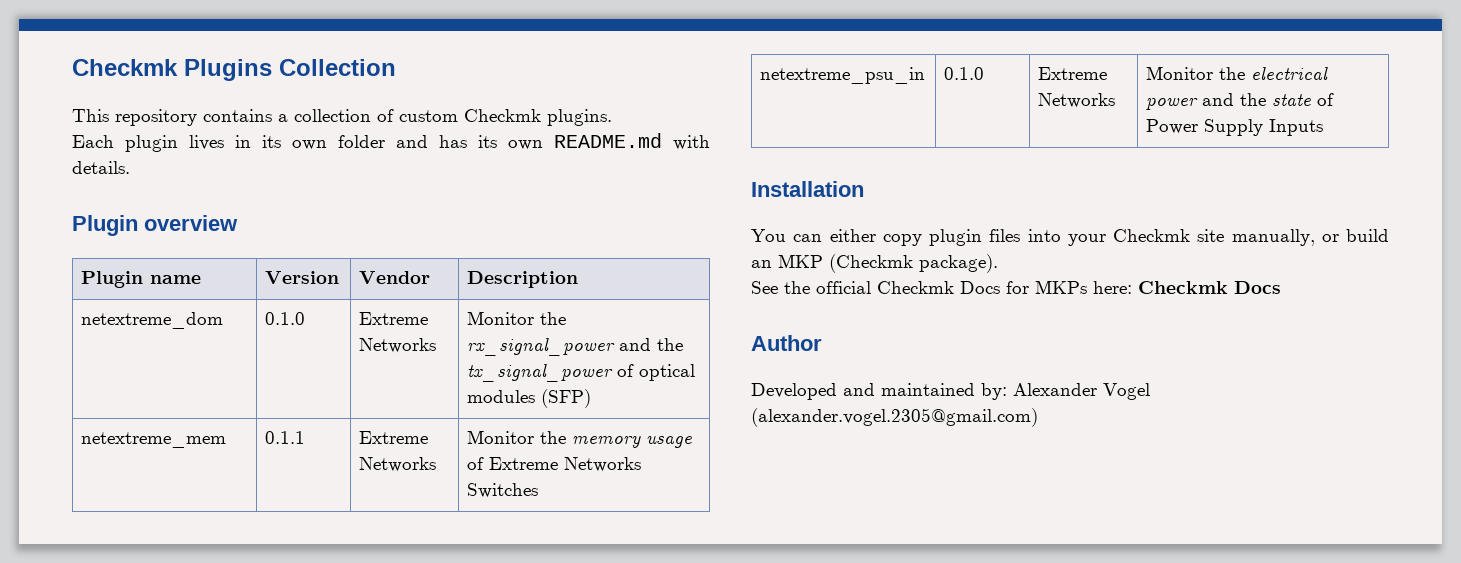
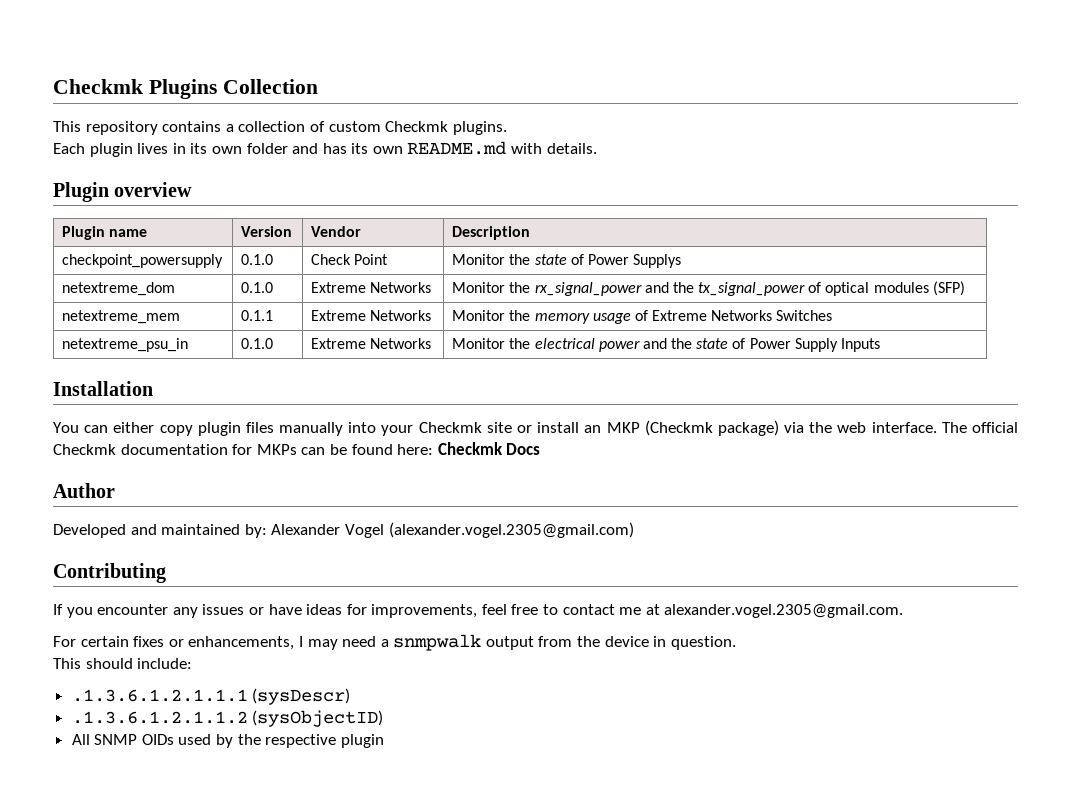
(579, 279) none -> [62,254,224,268] [241,254,274,265] [311,254,389,265] [452,254,682,268] // checkpoint_powersupply | 0.1.0 | Check Point | Monitor the state of Power Supplys
(1021, 235) none -> [279,422,344,436] manually
[1231,229,1389,246] [751,254,998,273] [751,281,810,294] manually, or build an MKP (Checkmk package). // See the -> [517,420,967,436] or install an MKP (Checkmk package) via the web interface. The
[960,281,1000,294] Docs -> [120,444,228,455] documentation
(1087, 287) none -> [301,444,393,455] can be found
(1038, 417) none -> [53,563,166,583] [53,604,904,618] [53,634,736,651] [53,658,193,669] [71,688,351,705] [71,710,384,727] [71,734,384,748] // Contributing // If you encounter any issues or have ideas for improvements, feel free to contact me at alexander.vogel.2305@gmail.com. // For certain fixes or enhancements, I may need a snmpwalk output from the device in question. // This should include: // .1.3.6.1.2.1.1.1 (sysDescr) // .1.3.6.1.2.1.1.2 (sysObjectID) // All SNMP OIDs used by the respective plugin

